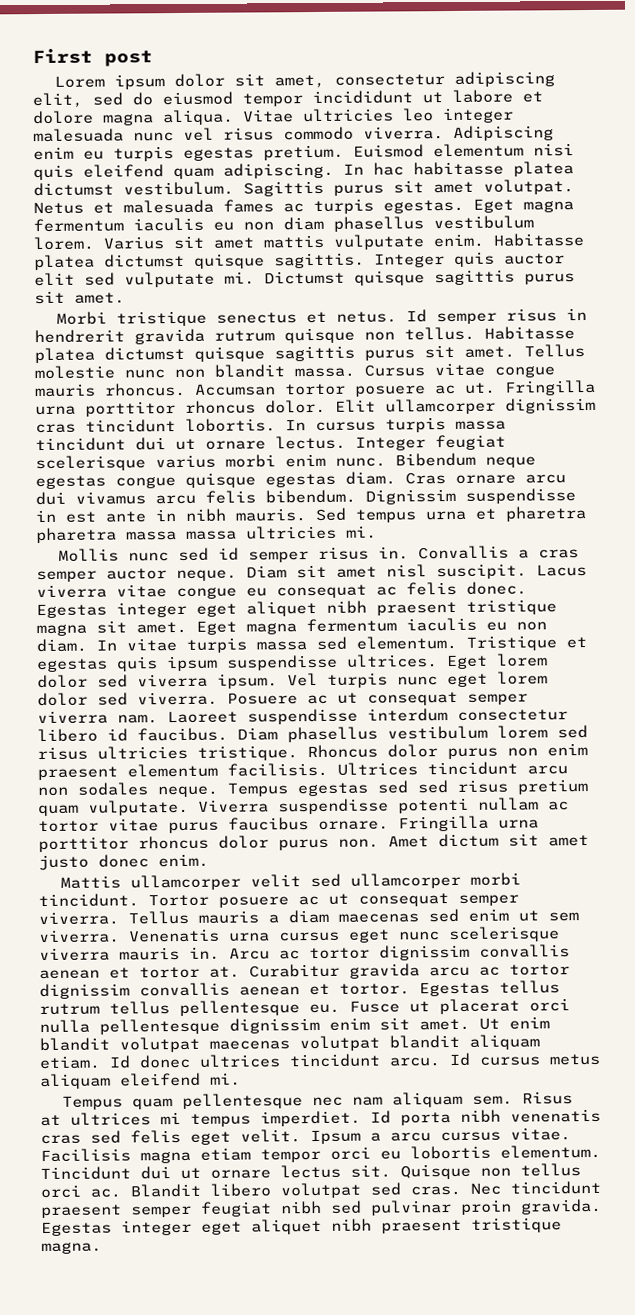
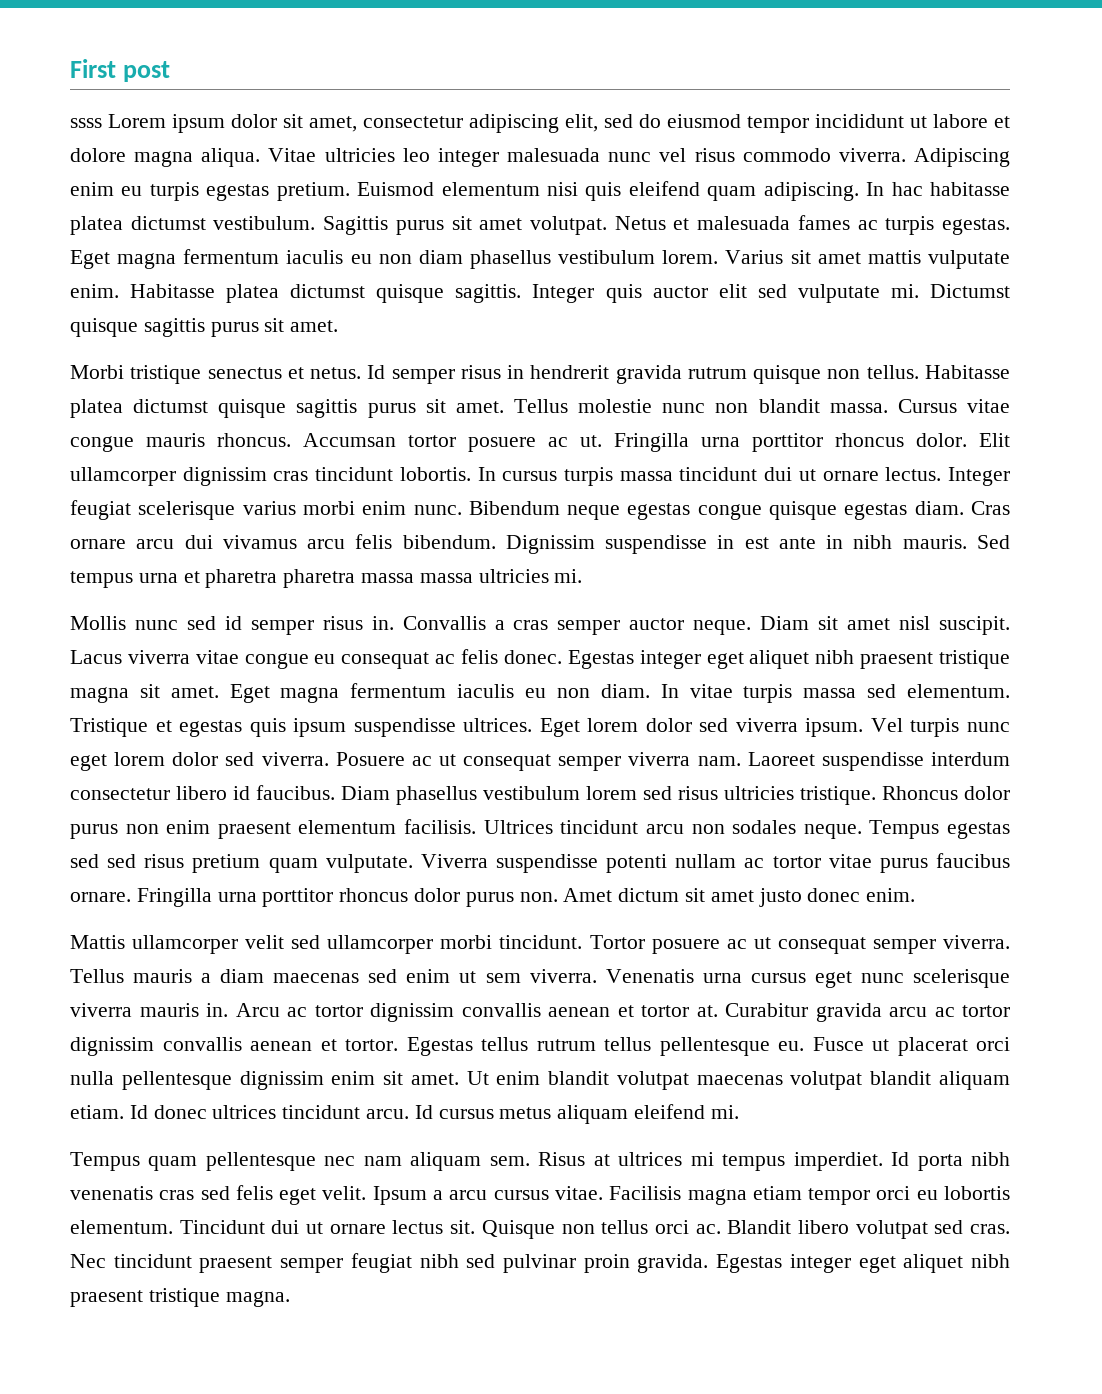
(153, 58) none -> [70,118,102,128] ssss

